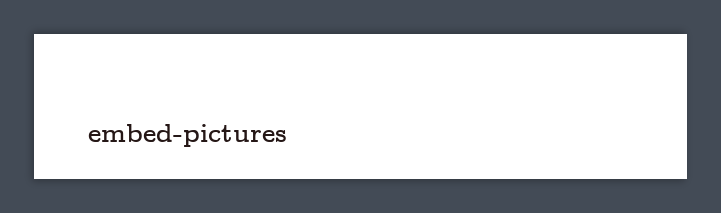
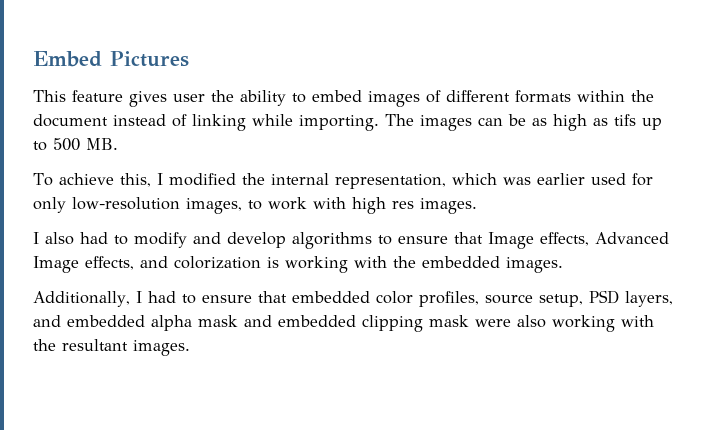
[88,124,287,147] embed-pictures -> [33,51,189,67] [33,90,654,107] [33,114,662,131] [33,138,118,151] [33,173,653,189] [33,197,477,214] [33,232,669,249] [33,256,563,273] [33,290,673,307] [33,315,654,332] [33,339,190,356] Embed Pictures // This feature gives user the ability to embed images of different formats within the document instead of linking while importing. The images can be as high as tifs up to 500 MB. // To achieve this, I modified the internal representation, which was earlier used for only low-resolution images, to work with high res images. // I also had to modify and develop algorithms to ensure that Image effects, Advanced Image effects, and colorization is working with the embedded images. // Additionally, I had to ensure that embedded color profiles, source setup, PSD layers, and embedded alpha mask and embedded clipping mask were also working with the resultant images.

